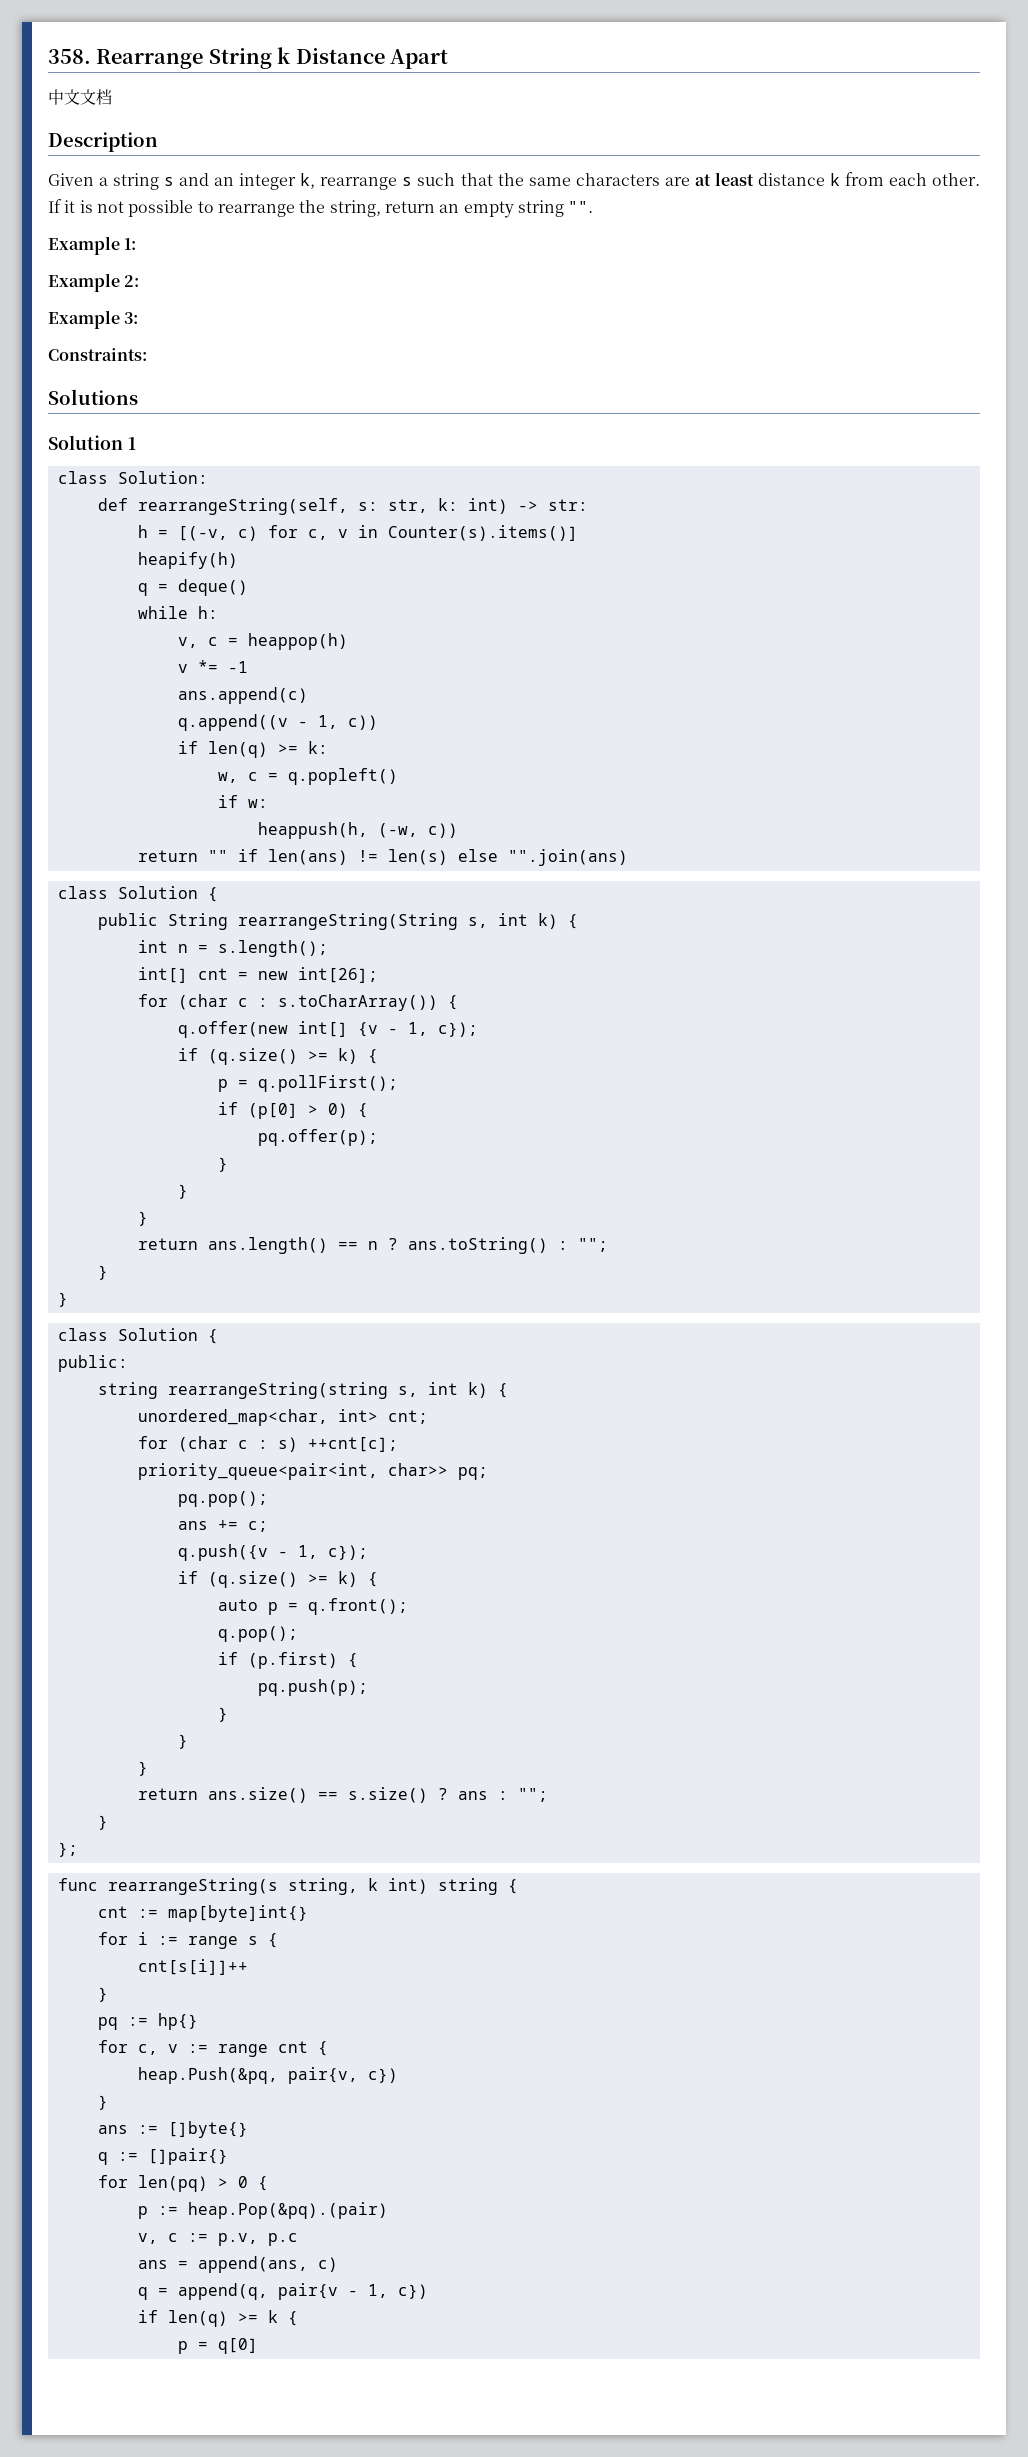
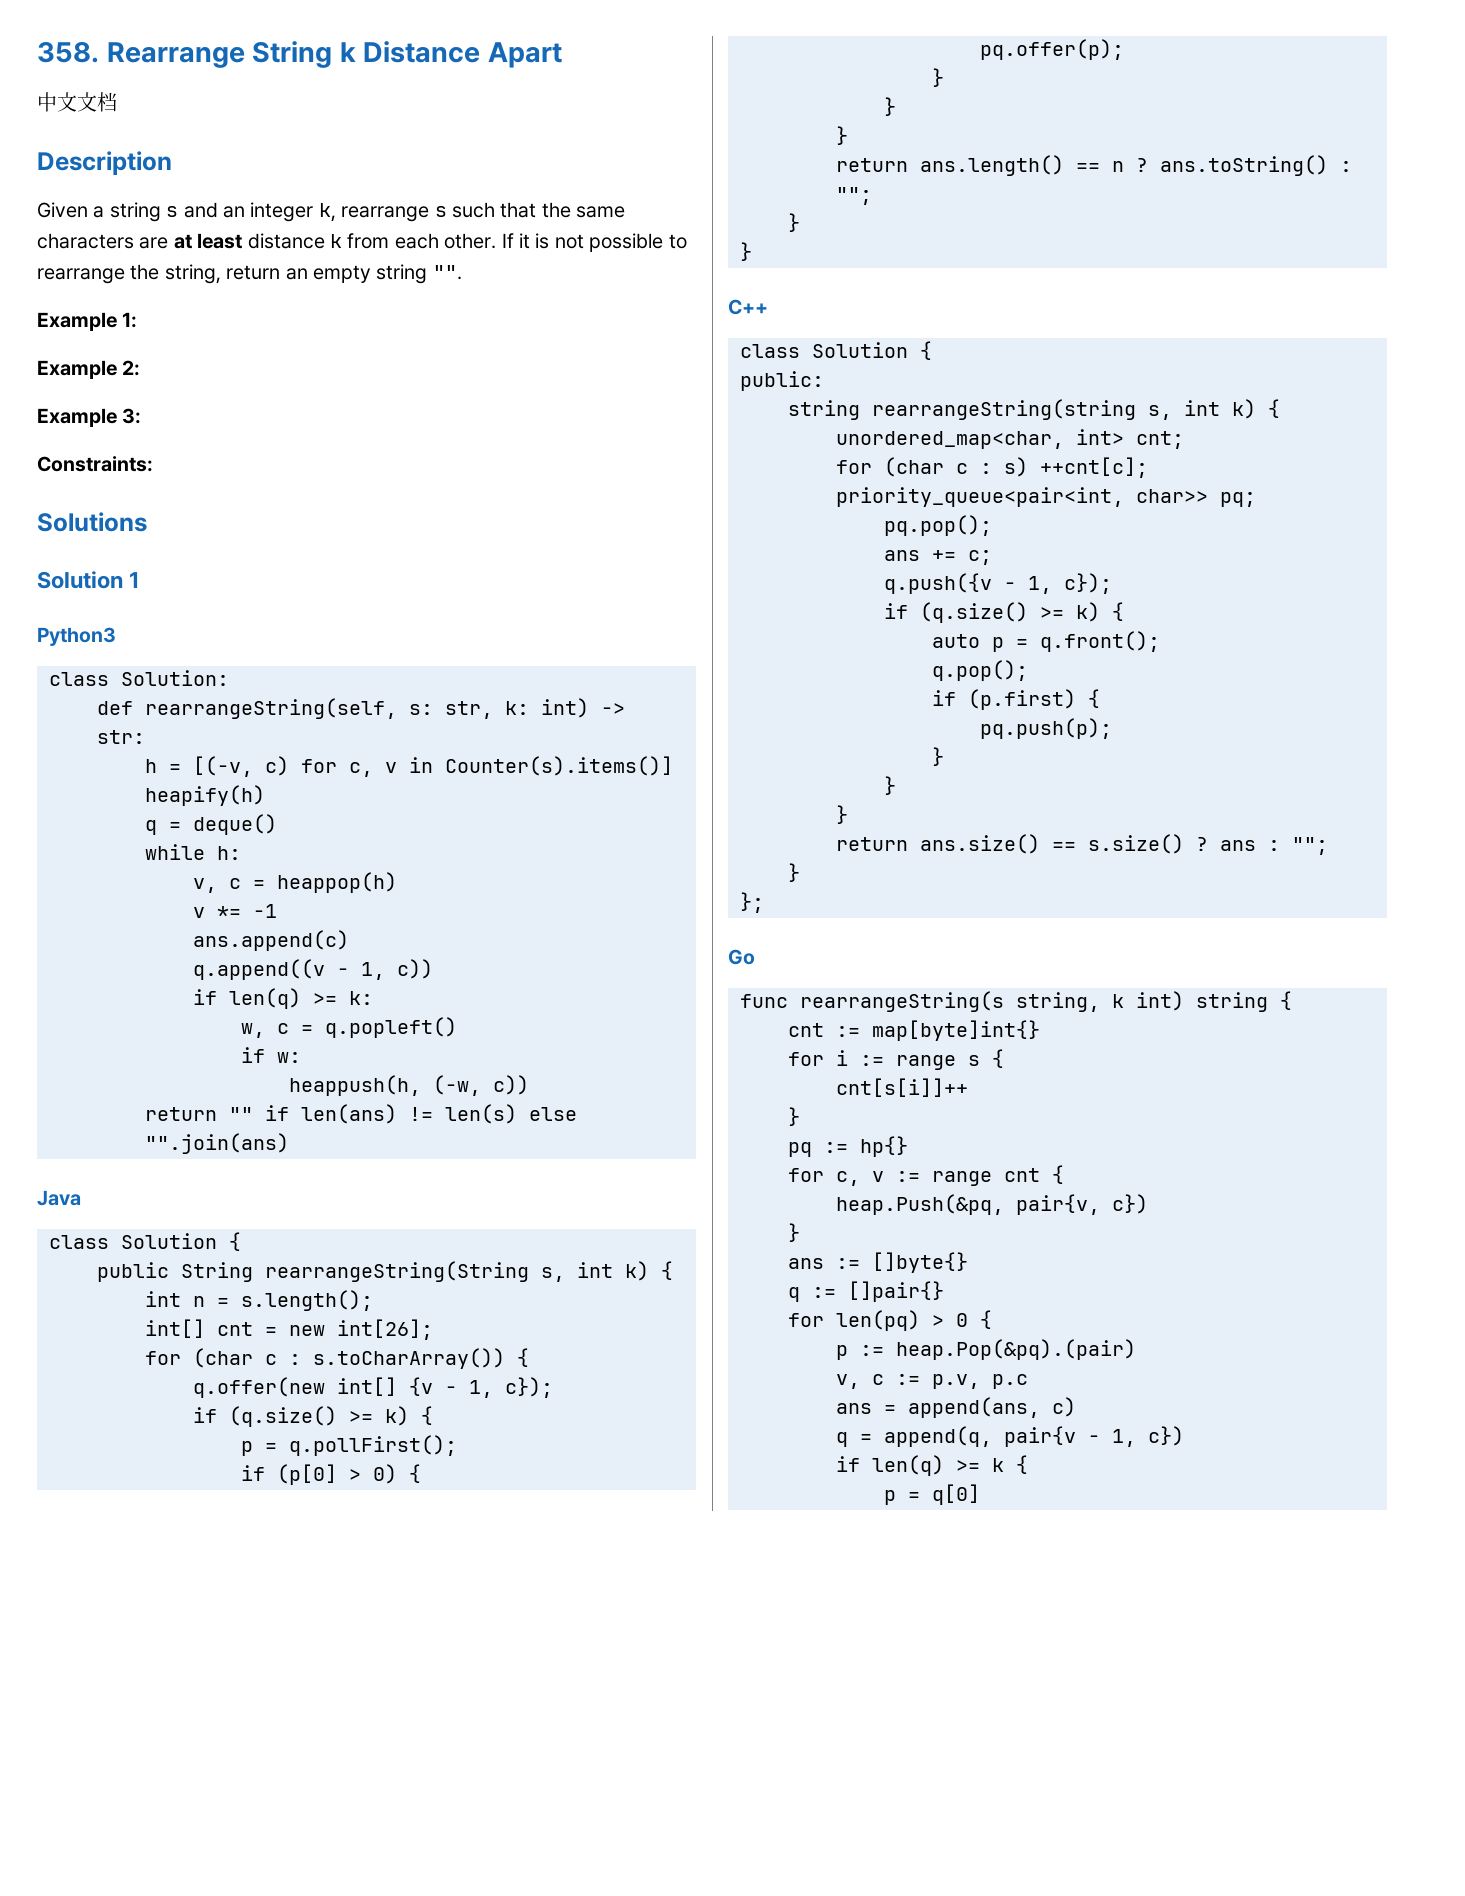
(136, 443) none -> [37,627,116,646] // Python3
(628, 857) none -> [37,1190,81,1206] // Java
(68, 1299) none -> [728,299,768,315] // C++
(78, 1849) none -> [728,949,755,965] // Go

